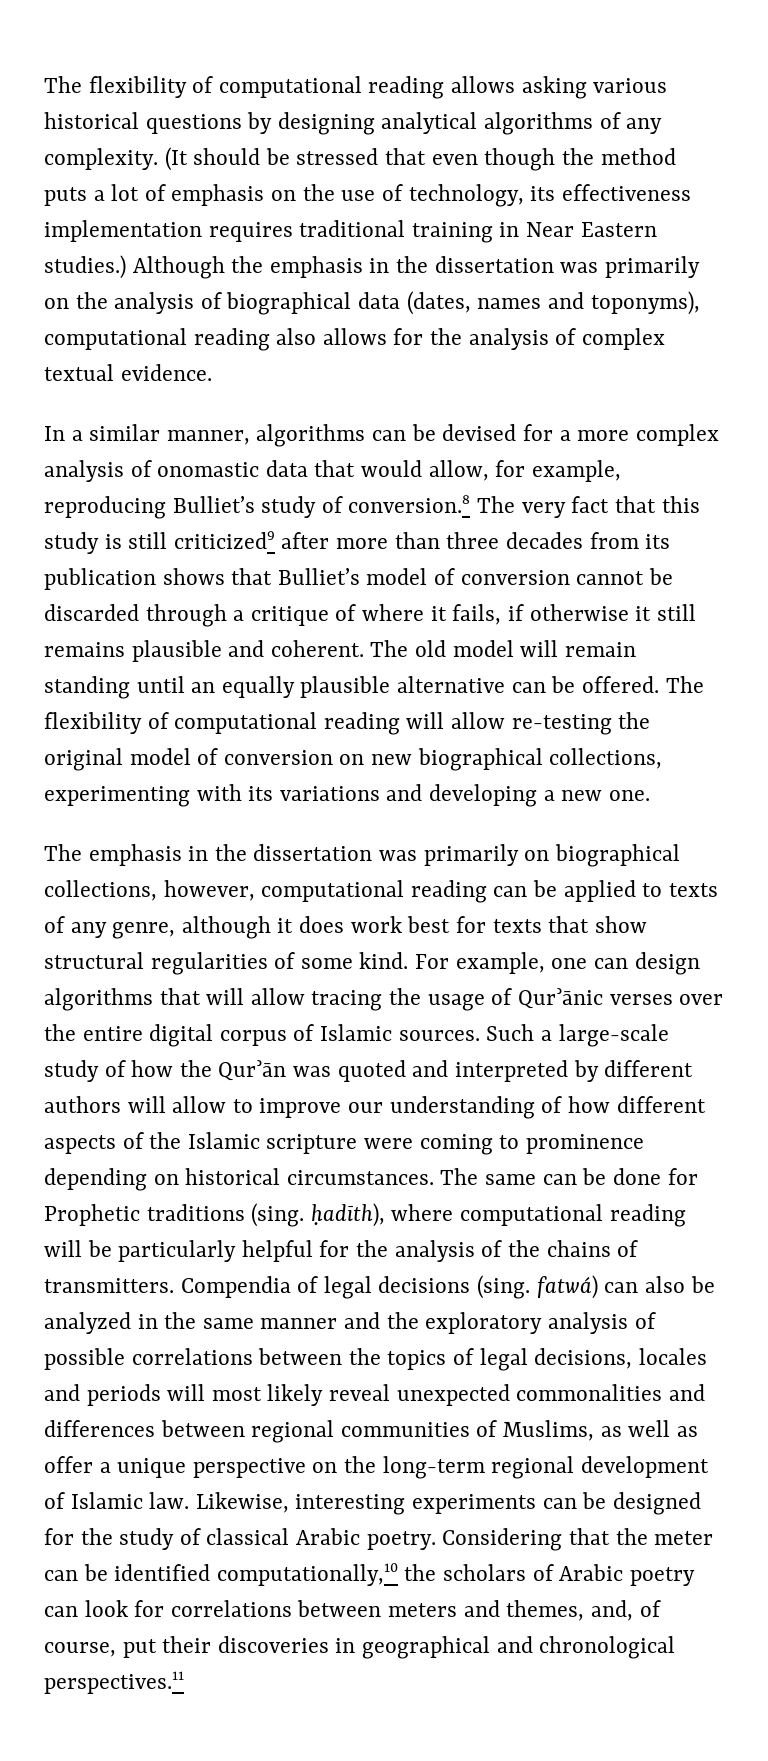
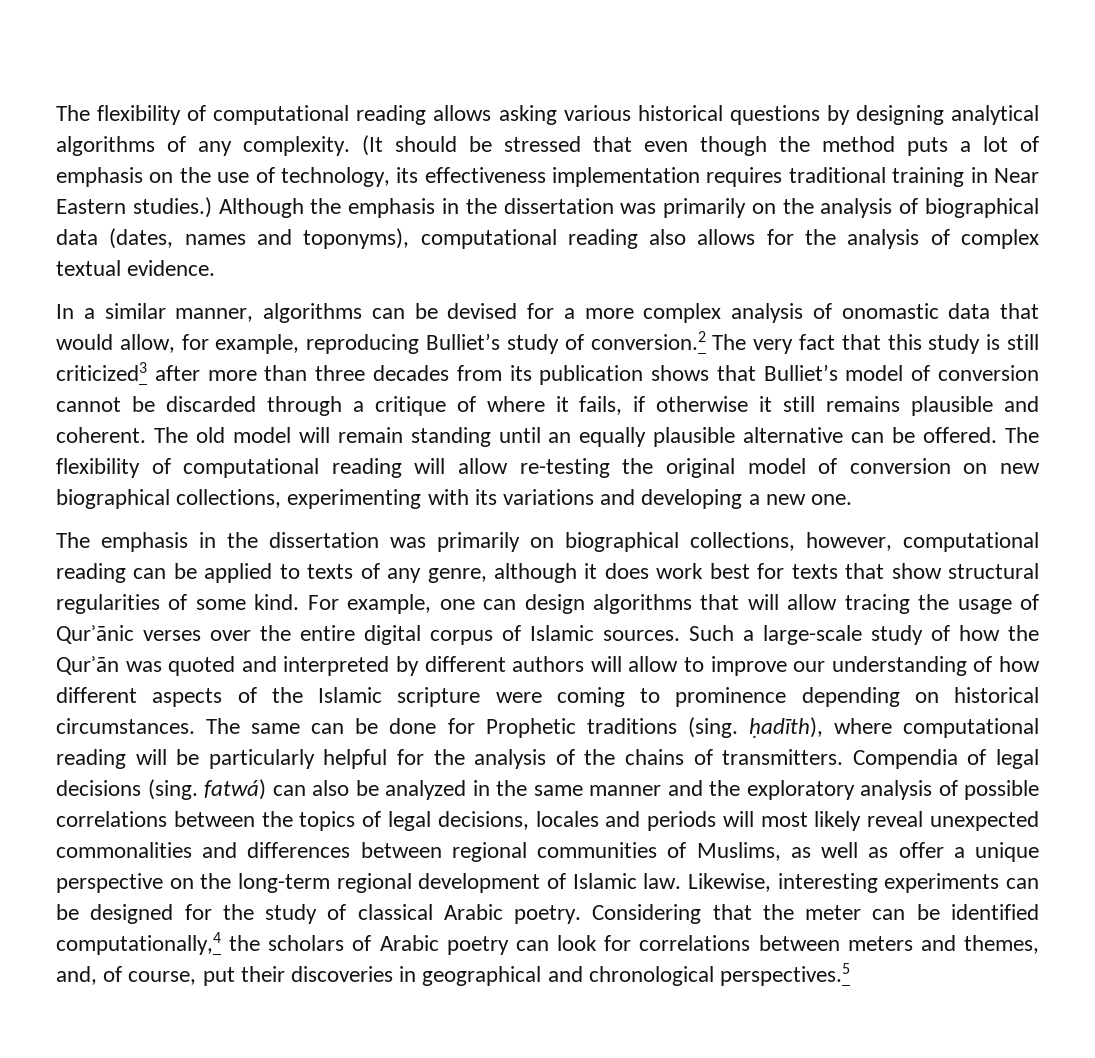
[348,495,471,513] conversion.8 -> [590,331,706,350] conversion.2
[173,531,275,549] criticized9 -> [56,362,147,381] criticized3
[216,1563,398,1586] computationally,10 -> [56,932,221,955] computationally,4
[44,1671,184,1694] perspectives.11 -> [720,963,851,986] perspectives.5

